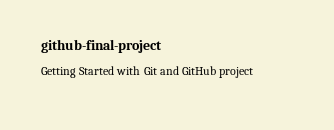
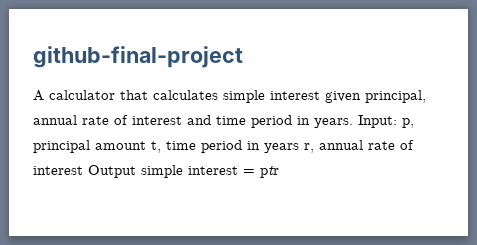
[41,66,254,78] Getting Started with Git and GitHub project -> [33,90,426,103] [33,115,414,128] [33,140,414,153] [33,165,279,178] A calculator that calculates simple interest given principal, annual rate of interest and time period in years. Input: p, principal amount t, time period in years r, annual rate of interest Output simple interest = ptr

